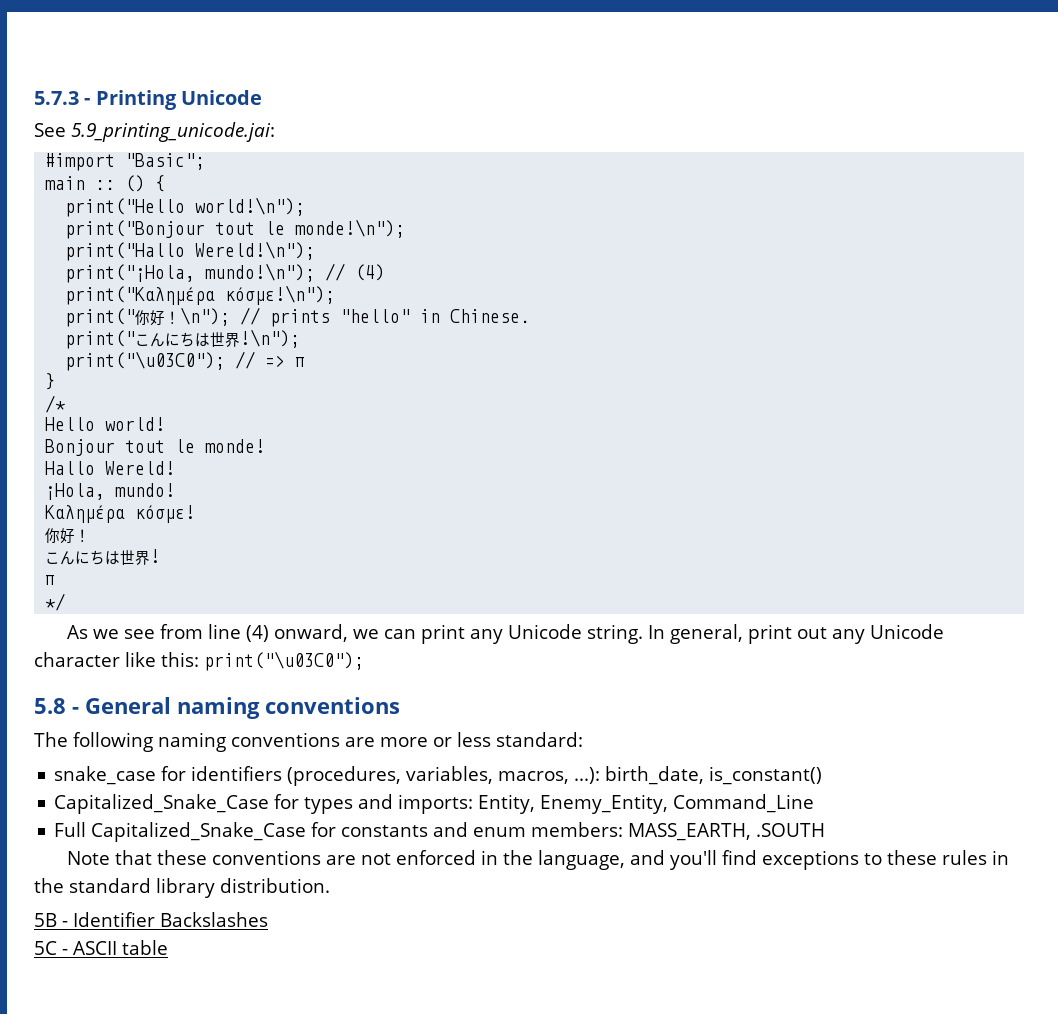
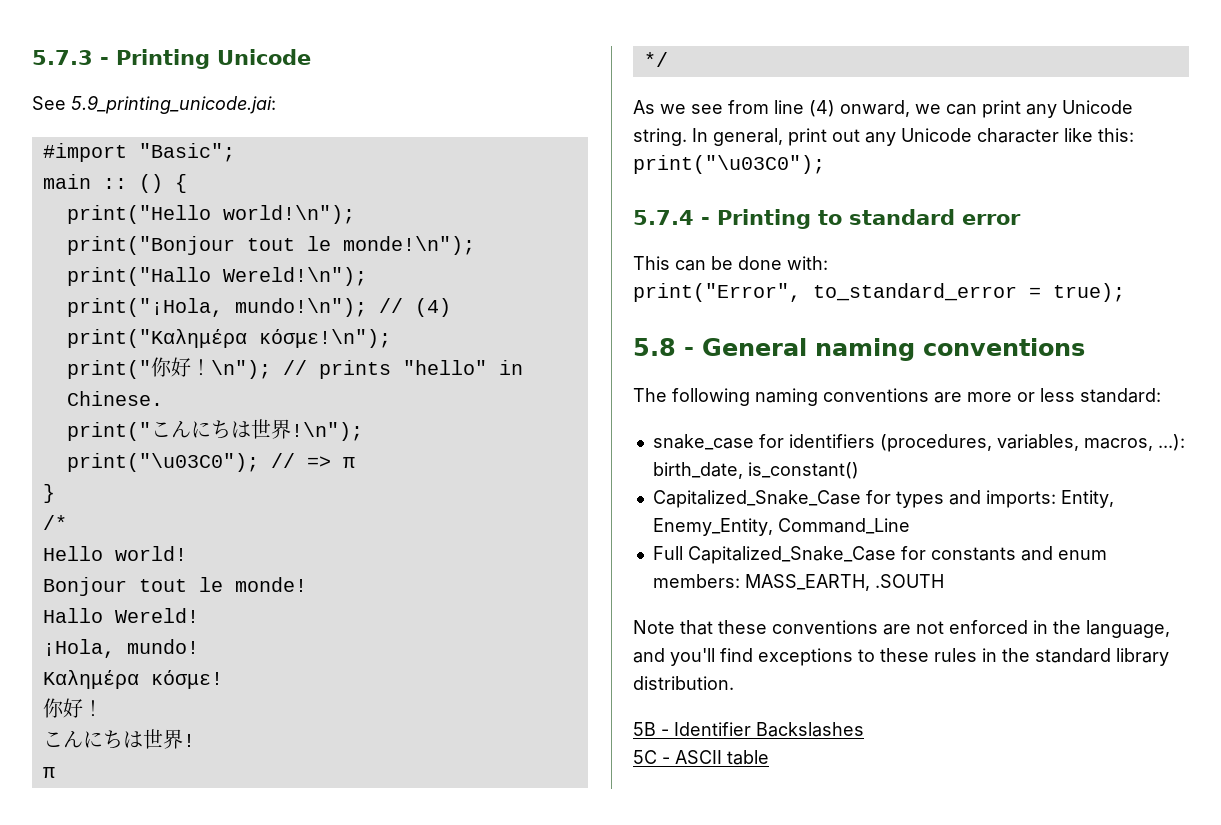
(364, 661) none -> [633,209,1021,229] [633,256,828,271] [633,283,1125,302] // 5.7.4 - Printing to standard error // This can be done with: // print("Error", to_standard_error = true);

